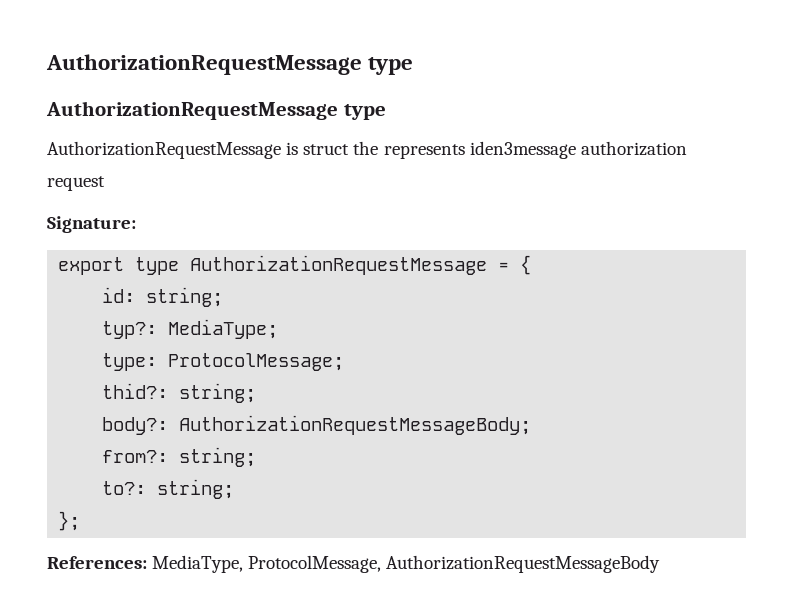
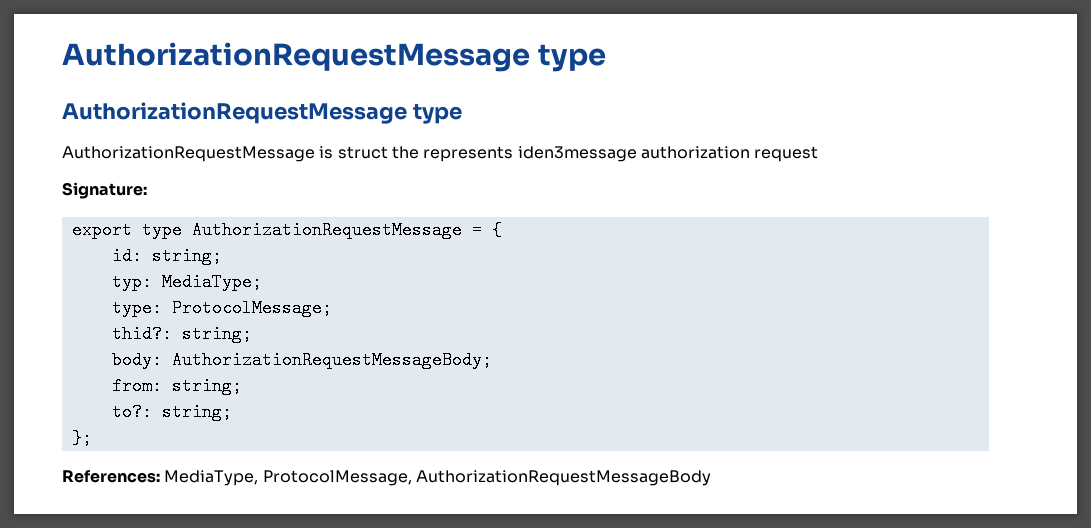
[102,321,158,339] typ?: -> [111,273,152,291] typ:
[102,417,169,435] body?: -> [111,351,162,369] body:
[102,450,169,463] from?: -> [111,377,162,395] from:

